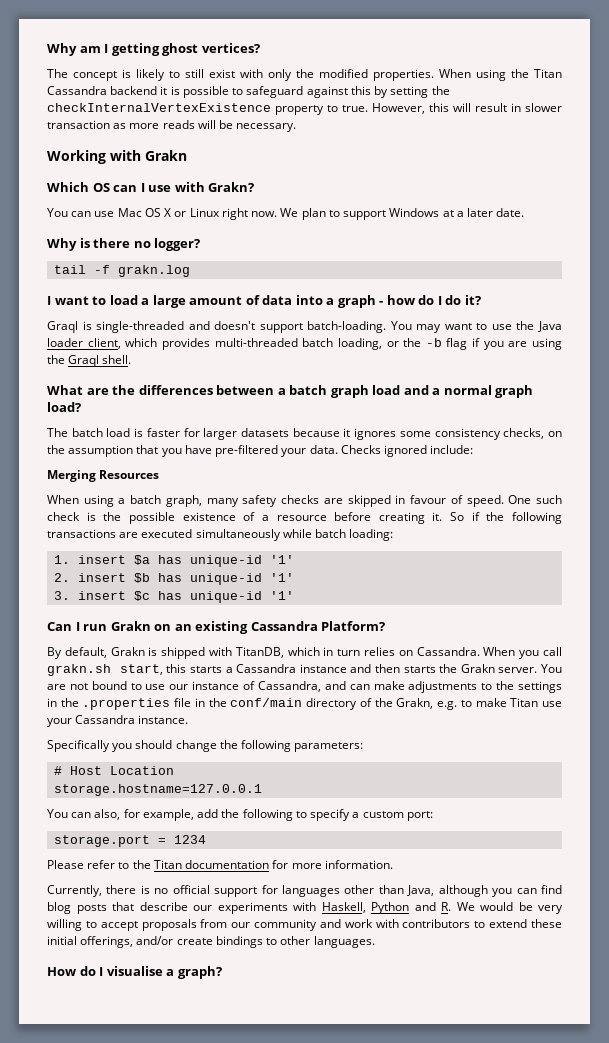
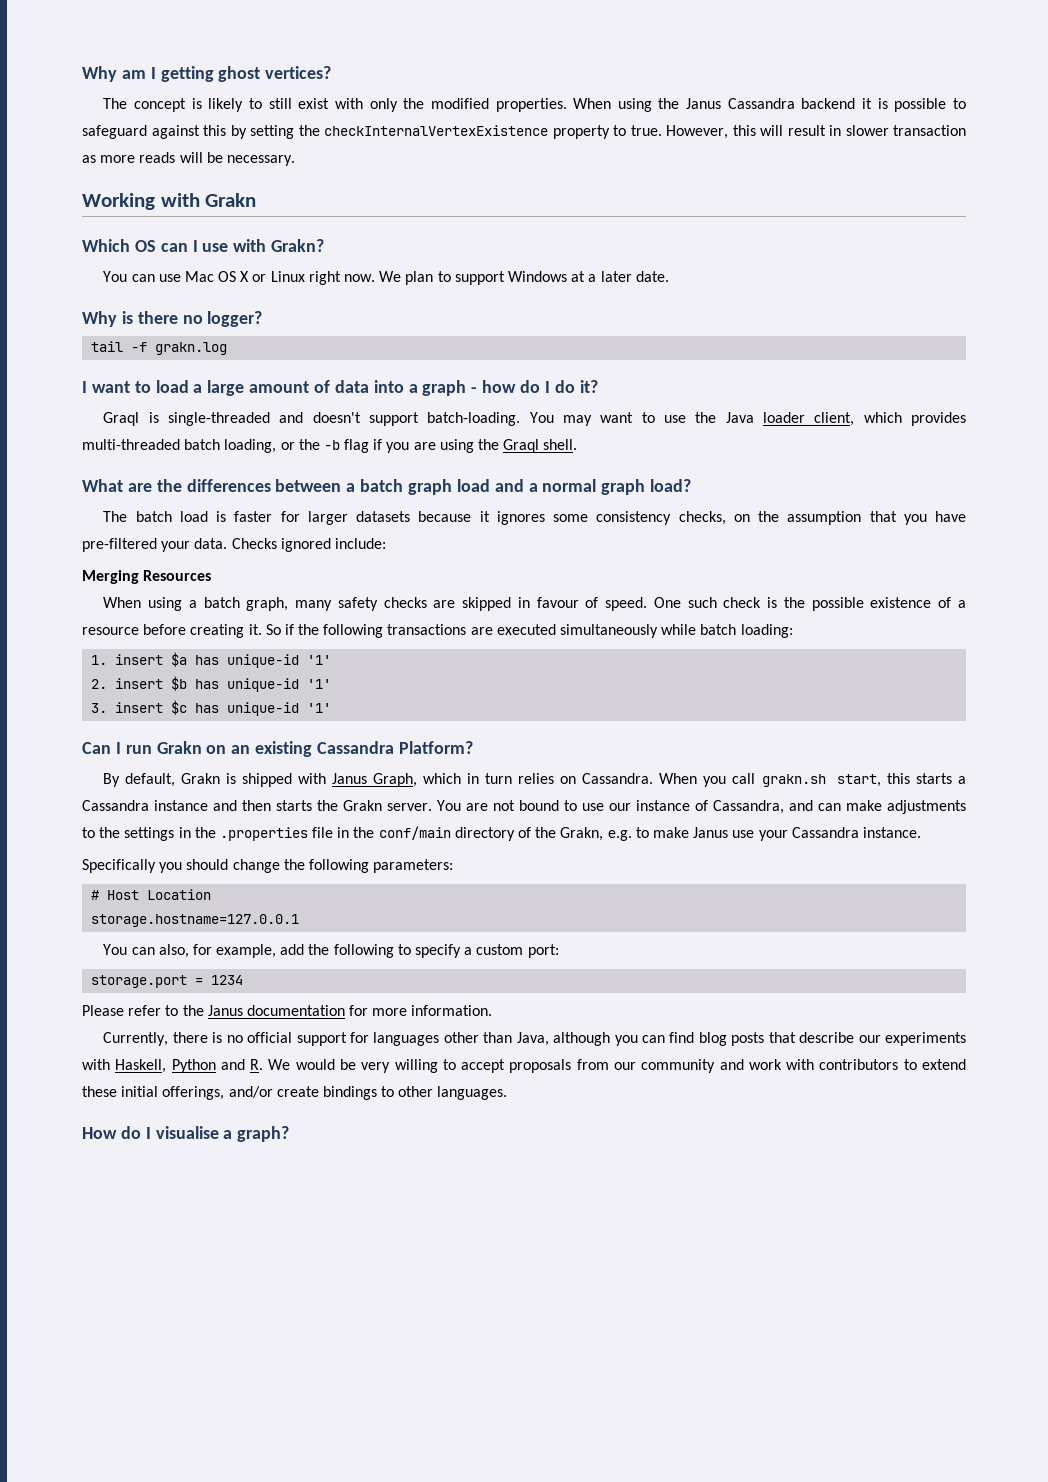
[534,69,562,78] Titan -> [686,98,722,109] Janus
[235,647,284,658] TitanDB, -> [332,773,418,787] Janus Graph,
[510,698,539,707] Titan -> [693,827,729,838] Janus
[153,860,182,869] Titan -> [207,1005,243,1016] Janus

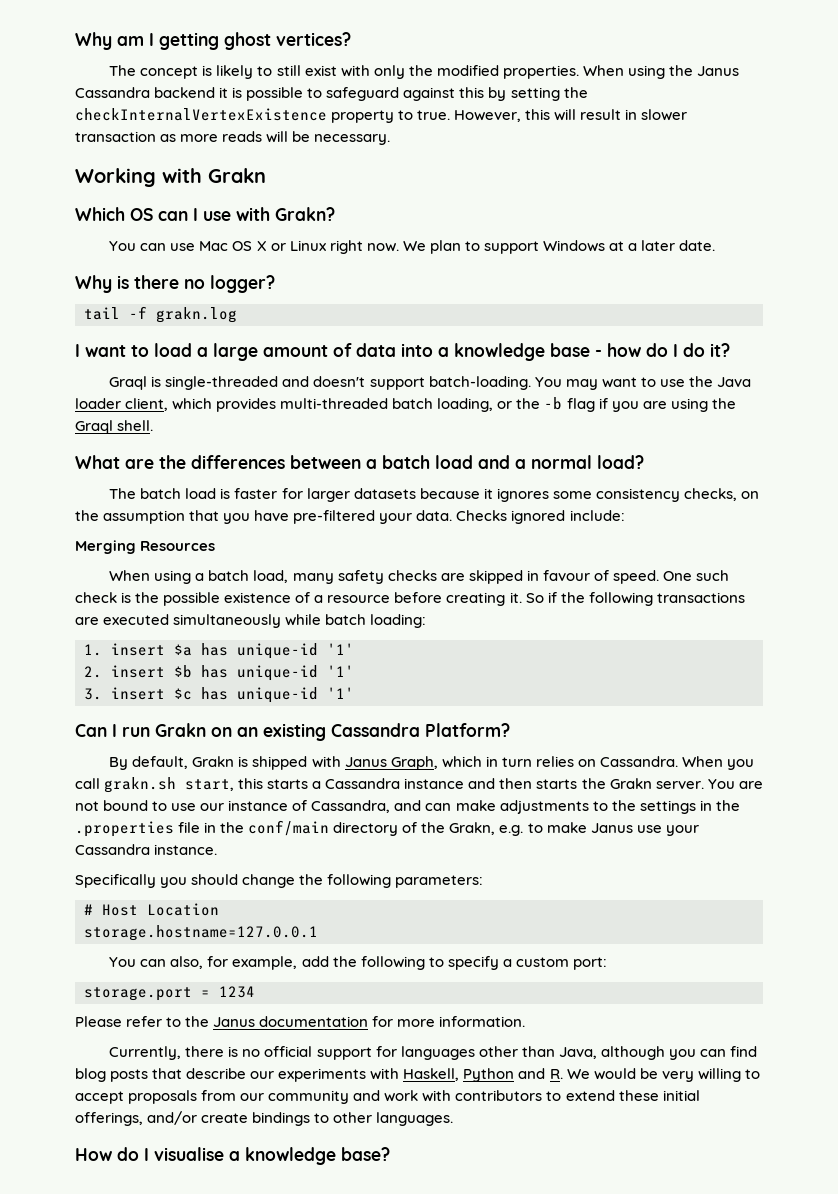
[422,380,467,396] graph -> [454,343,590,361] knowledge base
[408,479,453,495] graph -> (430, 462) none
[601,479,646,495] graph -> (592, 462) none
[246,597,289,611] graph, -> [253,570,289,583] load,
[237,1126,290,1142] graph? -> [245,1147,390,1165] knowledge base?

